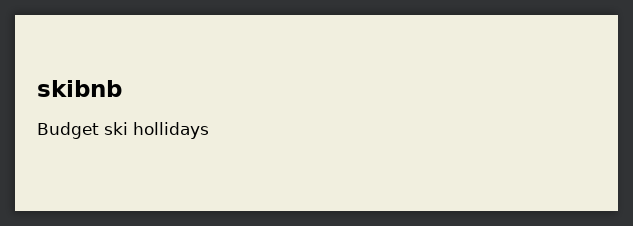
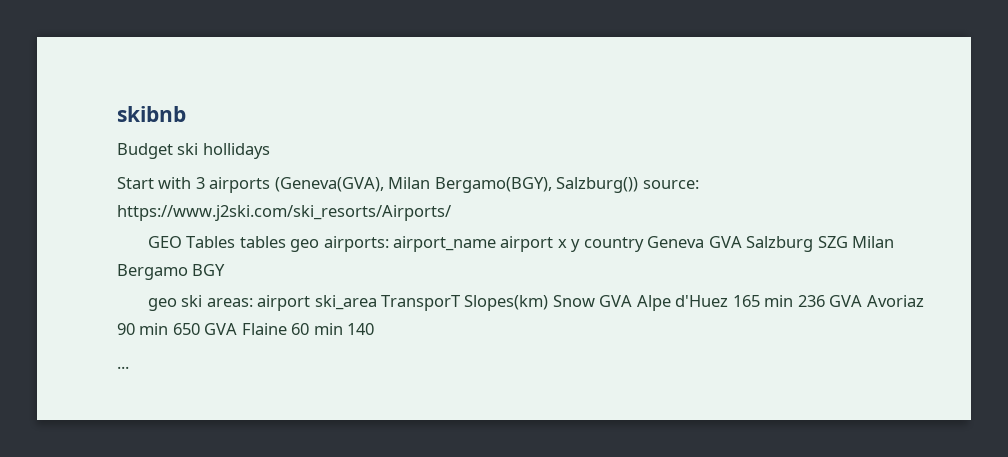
(209, 130) none -> [117,177,699,193] [117,205,451,221] [147,236,895,252] [117,264,226,280] [147,295,924,311] [117,323,375,335] [117,366,129,369] // Start with 3 airports (Geneva(GVA), Milan Bergamo(BGY), Salzburg()) source: https://www.j2ski.com/ski_resorts/Airports/ // GEO Tables tables geo airports: airport_name airport x y country Geneva GVA Salzburg SZG Milan Bergamo BGY // geo ski areas: airport ski_area TransporT Slopes(km) Snow GVA Alpe d'Huez 165 min 236 GVA Avoriaz 90 min 650 GVA Flaine 60 min 140 // ...

